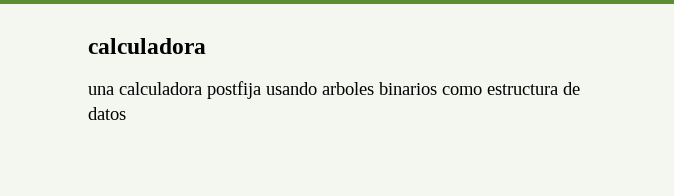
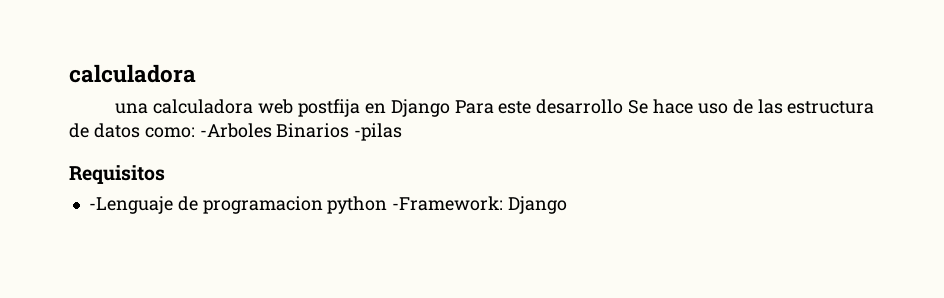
[207,81,580,99] [88,107,126,120] postfija usando arboles binarios como estructura de datos -> [258,99,875,117] [69,123,403,141] [69,165,165,184] [88,196,568,214] web postfija en Django Para este desarrollo Se hace uso de las estructura de datos como: -Arboles Binarios -pilas // Requisitos // -Lenguaje de programacion python -Framework: Django

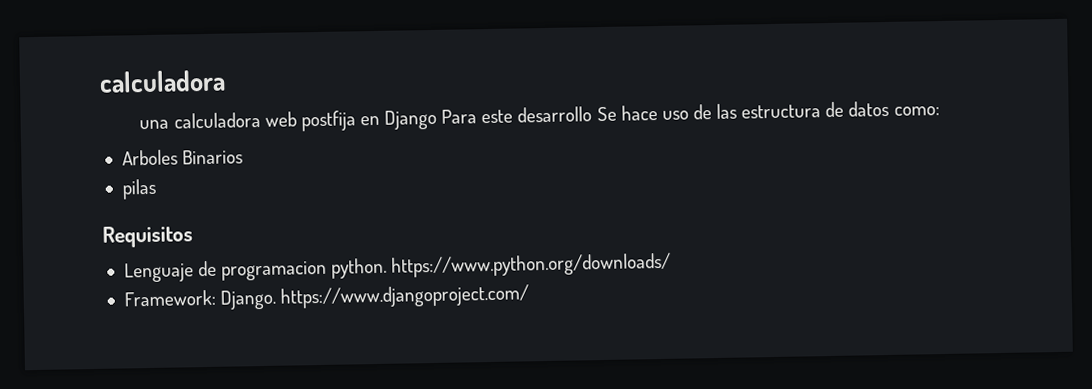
[199,123,272,138] -Arboles -> [121,149,178,166] // Arboles
[354,123,403,141] -pilas -> [121,178,157,200] // pilas
[88,196,173,214] -Lenguaje -> [123,262,194,283] Lenguaje
[327,196,568,214] python -Framework: Django -> [331,252,672,279] [123,284,530,310] python. https://www.python.org/downloads/ // Framework: Django. https://www.djangoproject.com/

